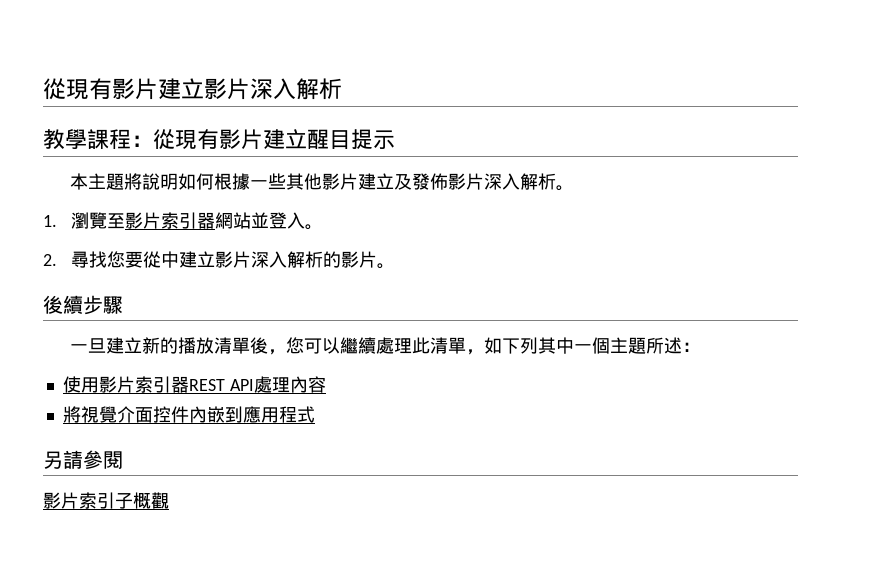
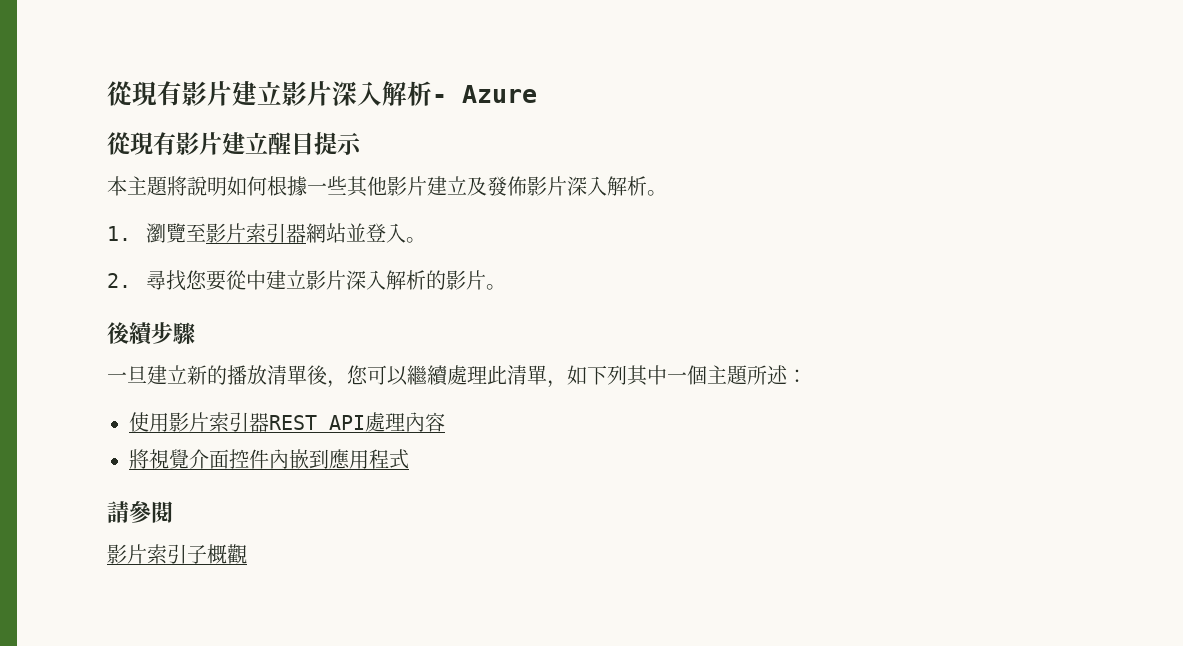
[43,129,153,150] // 教學課程： -> [432,85,537,103] - Azure //
[43,451,63,469] 另 -> (409, 459) none

